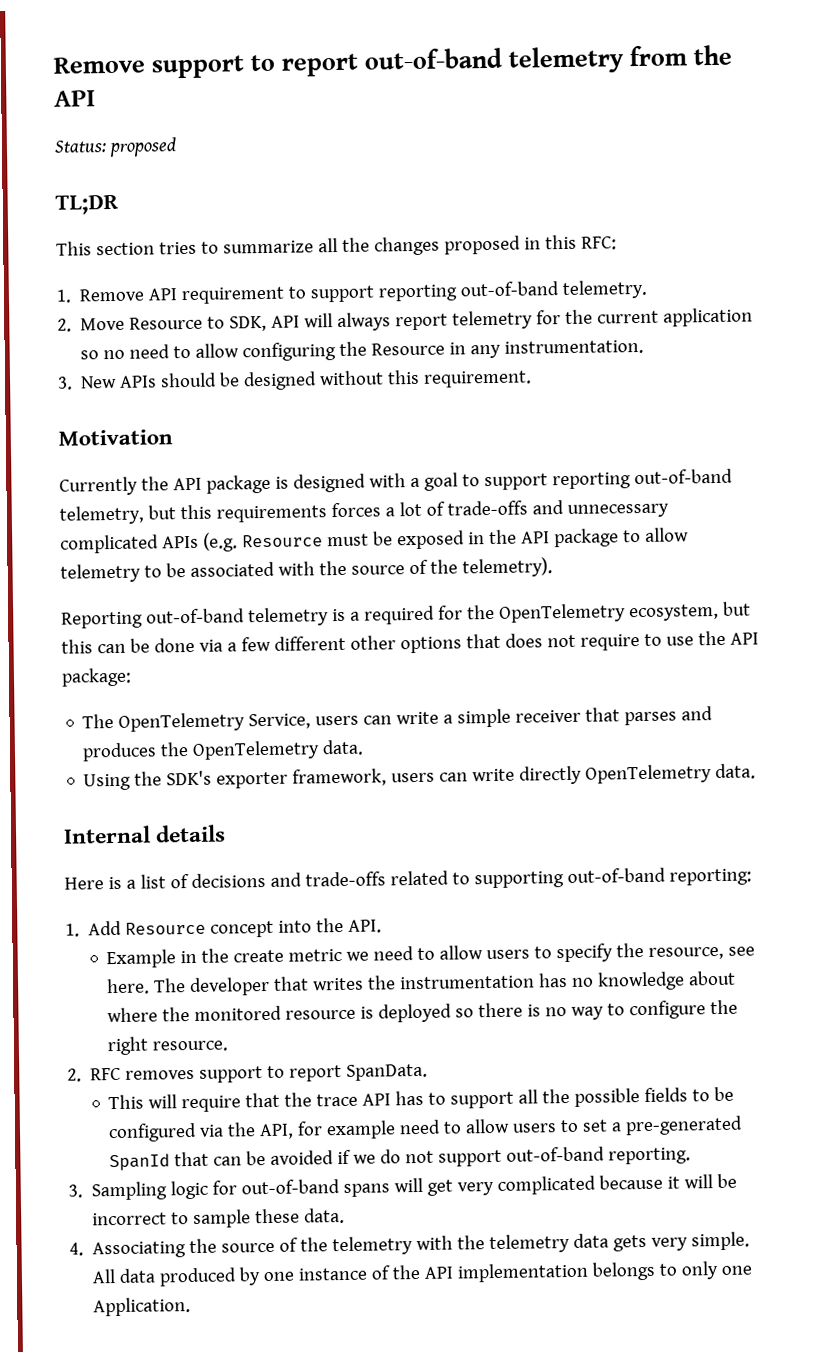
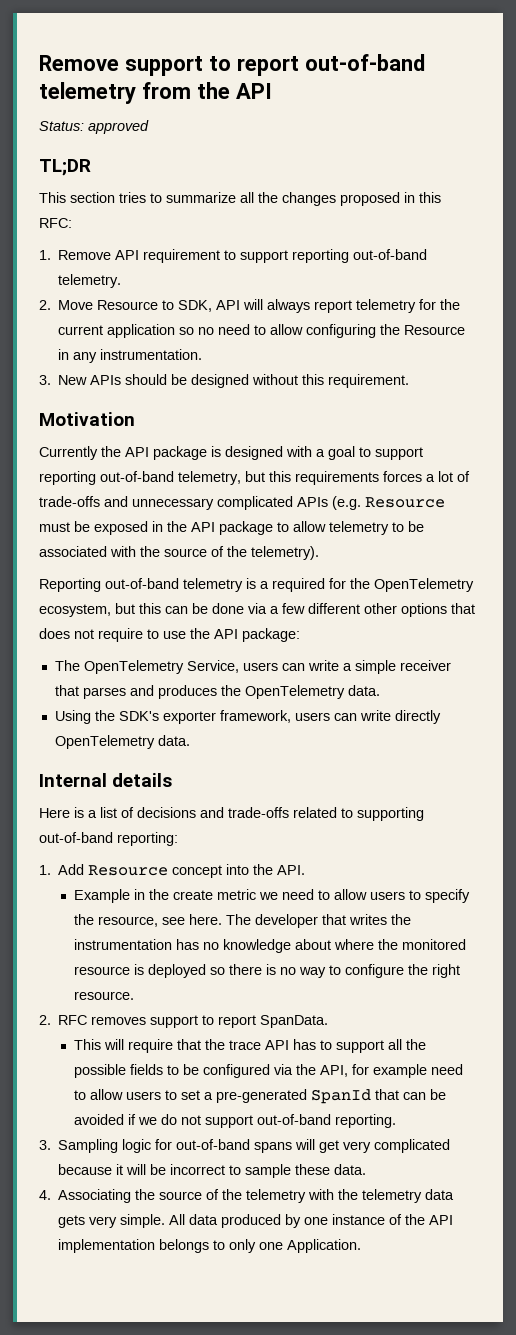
[108,137,177,158] proposed -> [88,120,149,134] approved

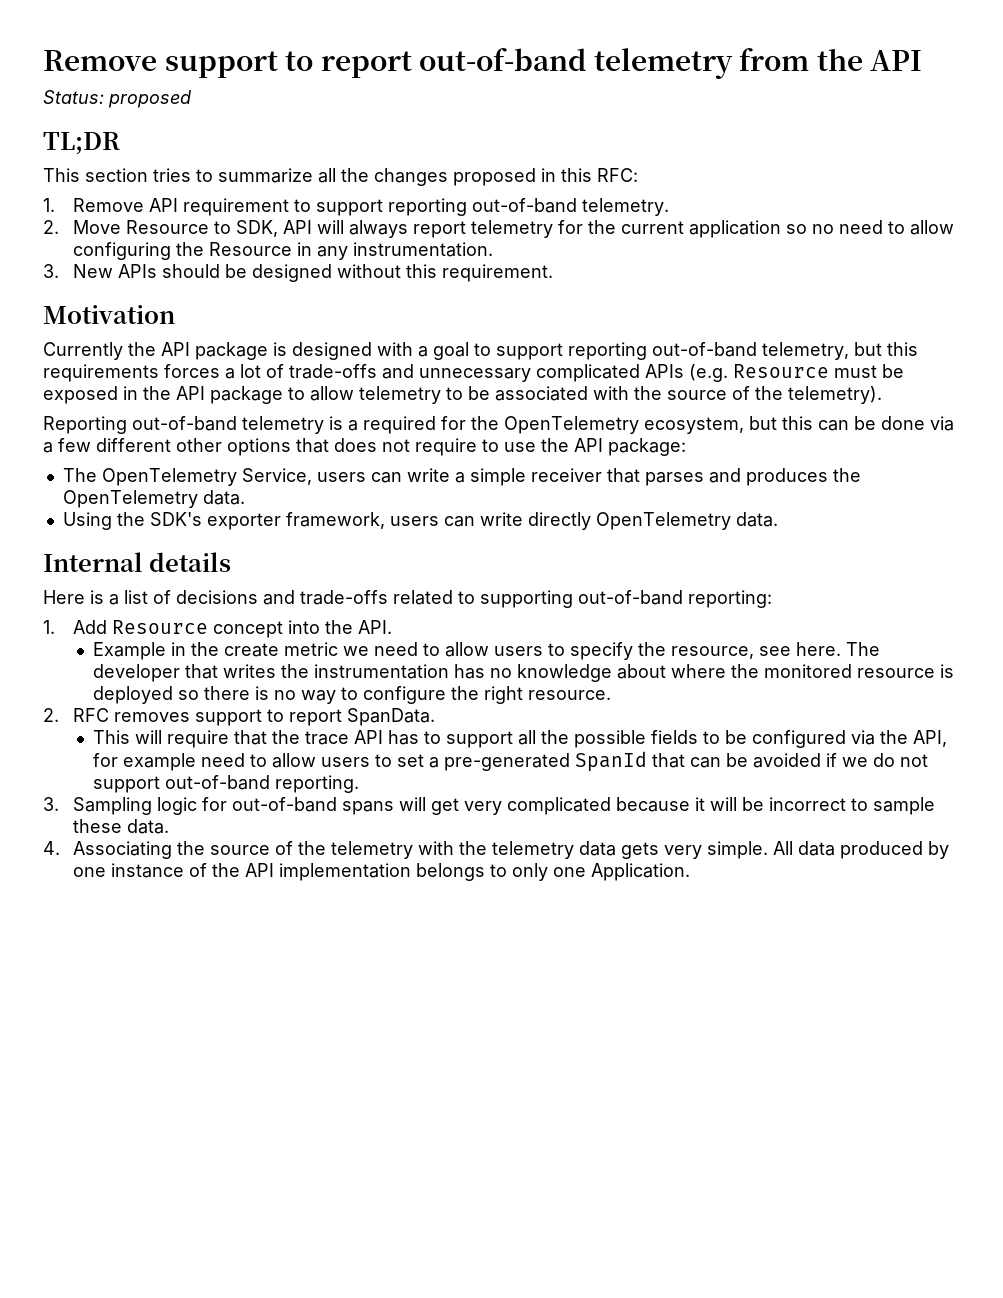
[88,120,149,134] approved -> [108,90,191,108] proposed

